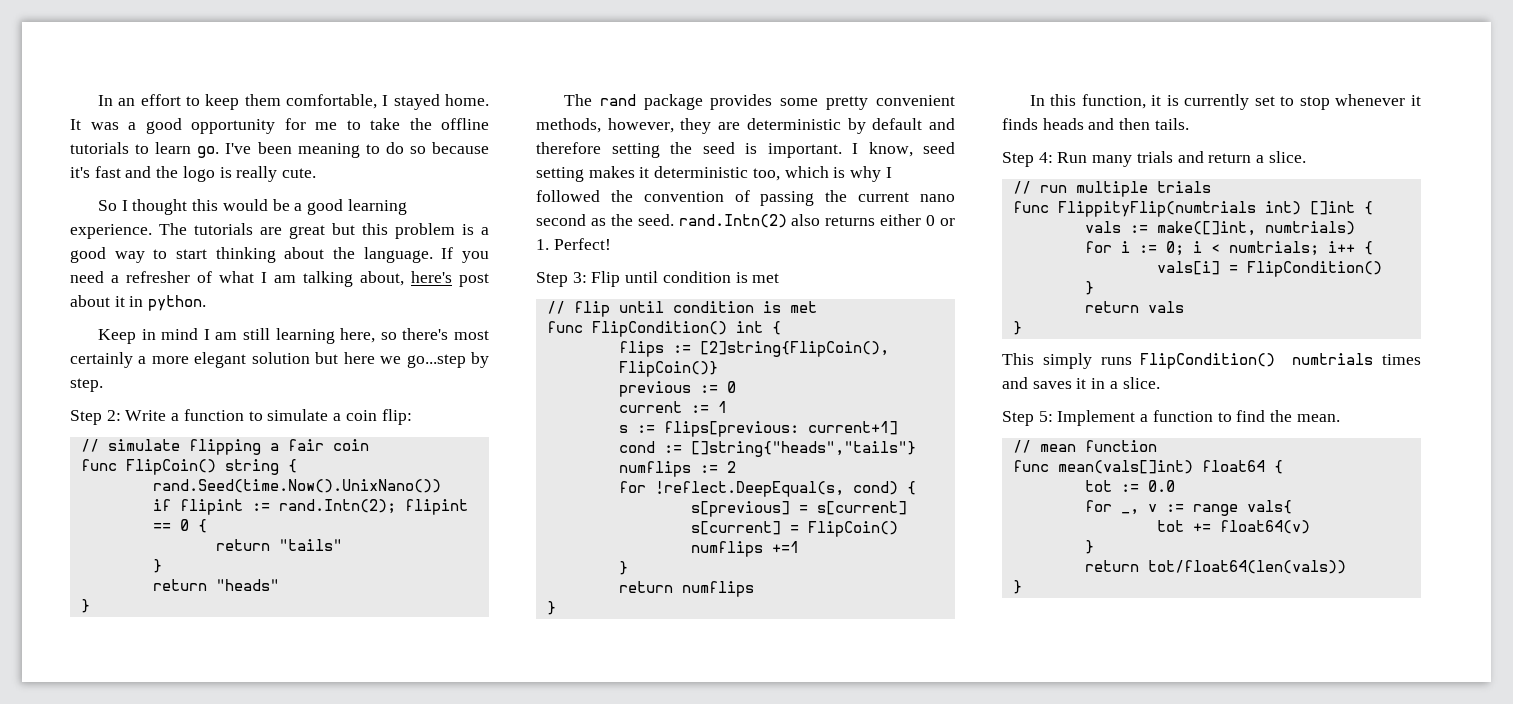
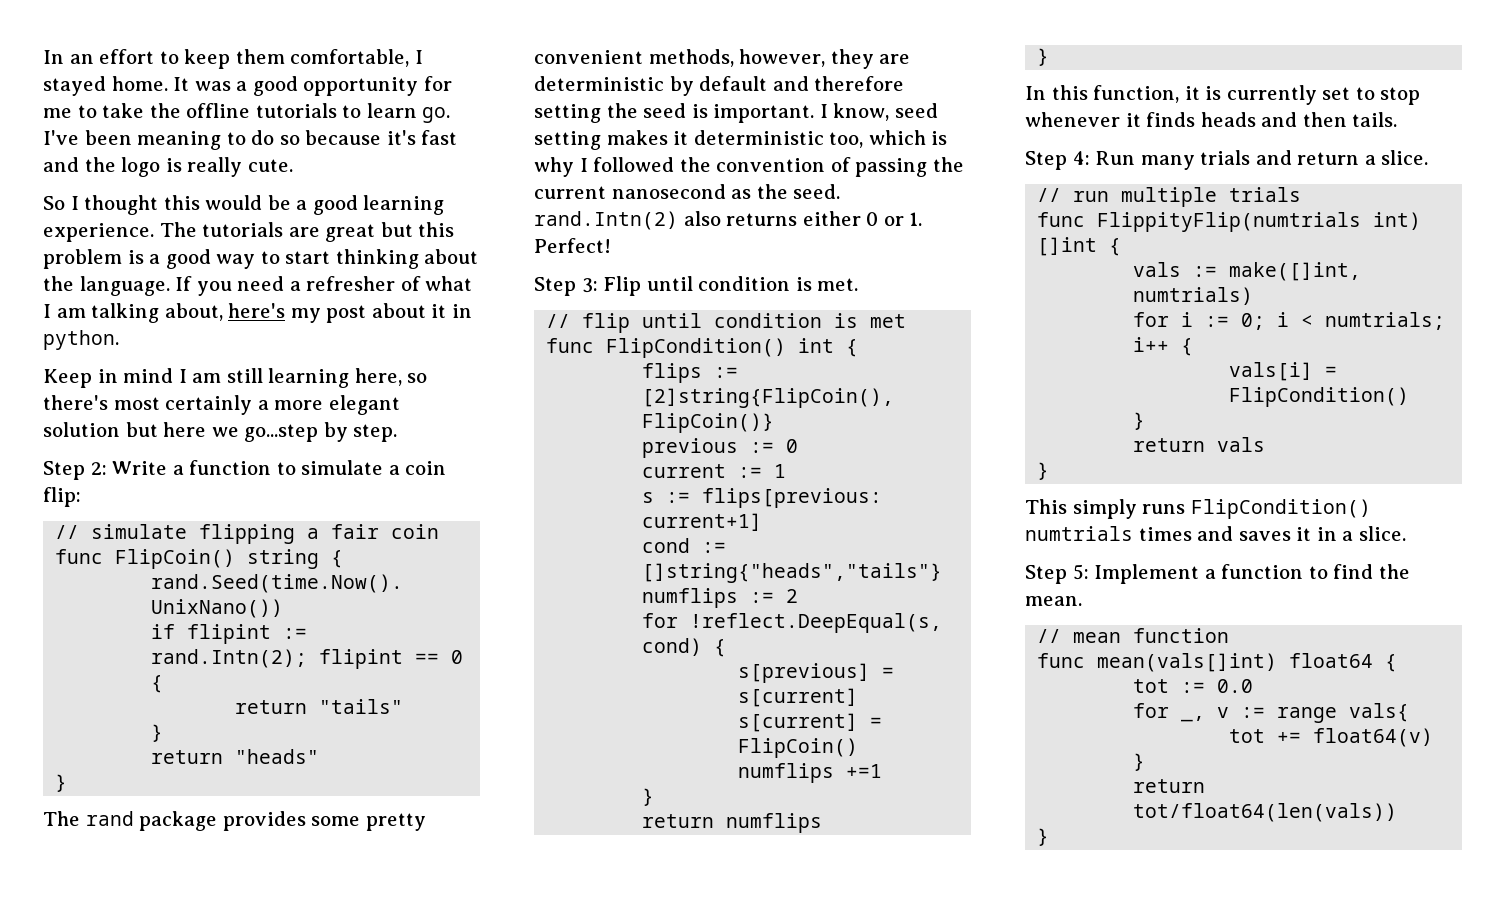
(452, 277) none -> [290,308,321,323] my
[920,194,955,202] [536,214,586,226] nano second -> [611,184,726,199] nanosecond
[752,273,780,283] met -> [817,278,859,291] met.

